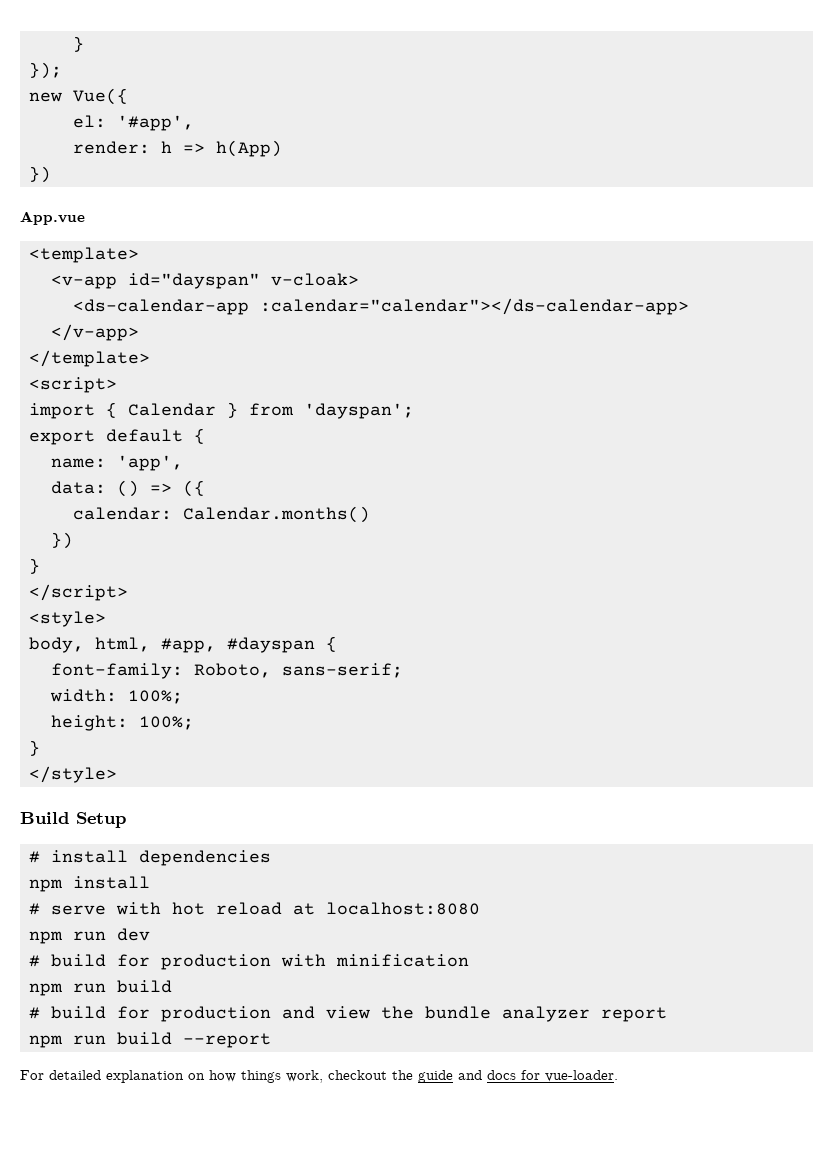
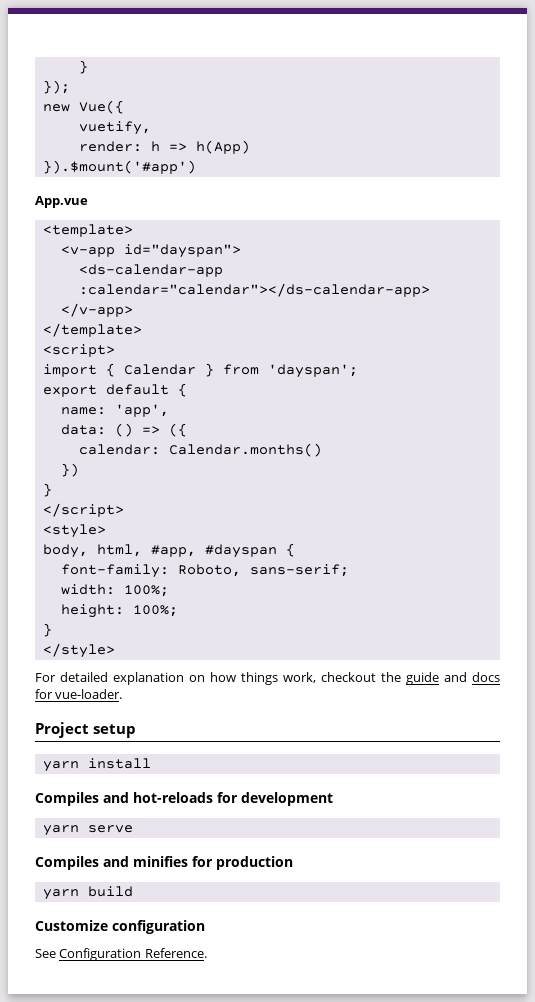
[73,115,194,131] el: '#app', -> [78,121,151,135] vuetify,
[29,166,51,183] }) -> [42,160,196,174] }).$mount('#app')
[128,273,359,289] id="dayspan" v-cloak> -> [123,244,241,258] id="dayspan">
[20,812,126,828] [29,850,271,866] [29,876,150,892] [29,902,480,915] [29,928,150,944] [29,954,469,970] [29,980,172,996] [29,1006,667,1022] [29,1032,271,1048] // Build Setup // # install dependencies // npm install // # serve with hot reload at localhost:8080 // npm run dev // # build for production with minification // npm run build // # build for production and view the bundle analyzer report // npm run build --report -> (115, 650) none
(618, 1076) none -> [35,722,136,738] [42,758,151,772] [35,792,333,806] [42,825,133,836] [35,856,293,870] [42,886,133,900] [35,920,205,934] [35,948,207,961] // Project setup // yarn install // Compiles and hot-reloads for development // yarn serve // Compiles and minifies for production // yarn build // Customize configuration // See Configuration Reference.

